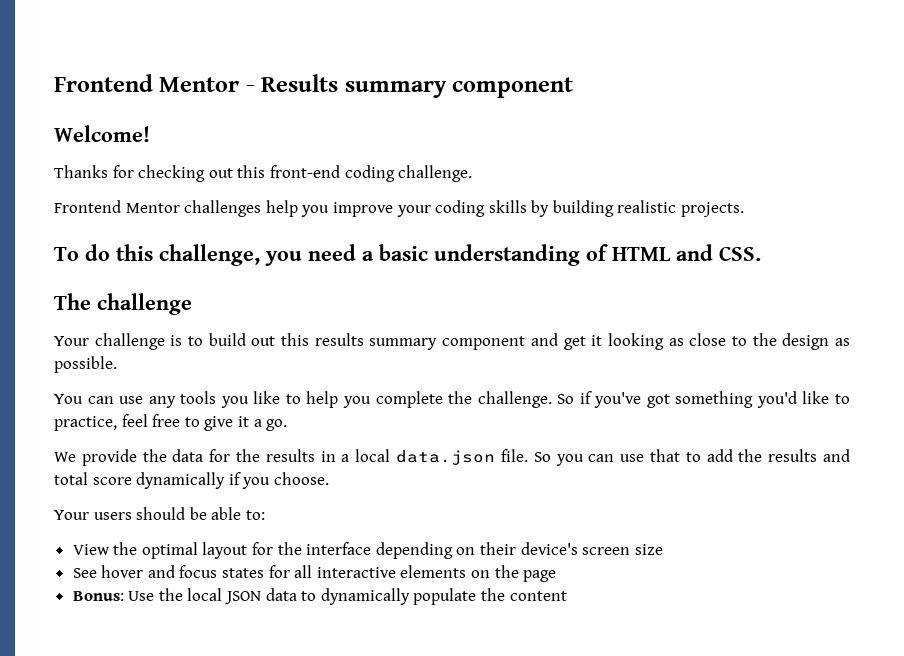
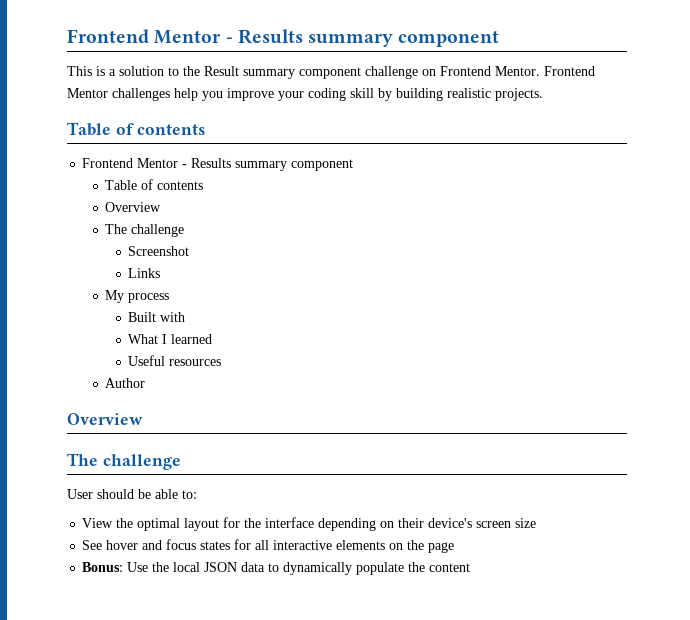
[54,74,574,98] [54,125,150,142] [54,165,473,182] Frontend Mentor - Results summary component // Welcome! // Thanks for checking out this front-end coding challenge. // -> [67,29,500,47] [67,66,540,79] Frontend Mentor - Results summary component // This is a solution to the Result summary component challenge on Frontend Mentor.
[488,200,527,213] skills -> [350,88,374,98] skill
[54,244,761,266] [54,293,192,315] [54,333,851,350] [54,356,117,373] [54,391,850,408] [54,414,288,431] [54,449,851,466] [54,472,329,489] [54,510,132,520] To do this challenge, you need a basic understanding of HTML and CSS. // The challenge // Your challenge is to build out this results summary component and get it looking as close to the design as possible. // You can use any tools you like to help you complete the challenge. So if you've got something you'd like to practice, feel free to give it a go. // We provide the data for the results in a local data.json file. So you can use that to add the results and total score dynamically if you choose. // Your users -> [67,122,206,136] [82,158,354,171] [105,179,204,190] [105,202,162,212] [105,224,185,237] [128,246,190,256] [128,268,161,278] [105,290,170,303] [128,312,186,322] [128,334,213,344] [128,355,222,366] [105,378,146,388] [67,413,143,425] [67,453,181,470] [67,489,93,499] Table of contents // Frontend Mentor - Results summary component // Table of contents // Overview // The challenge // Screenshot // Links // My process // Built with // What I learned // Useful resources // Author // Overview // The challenge // User

